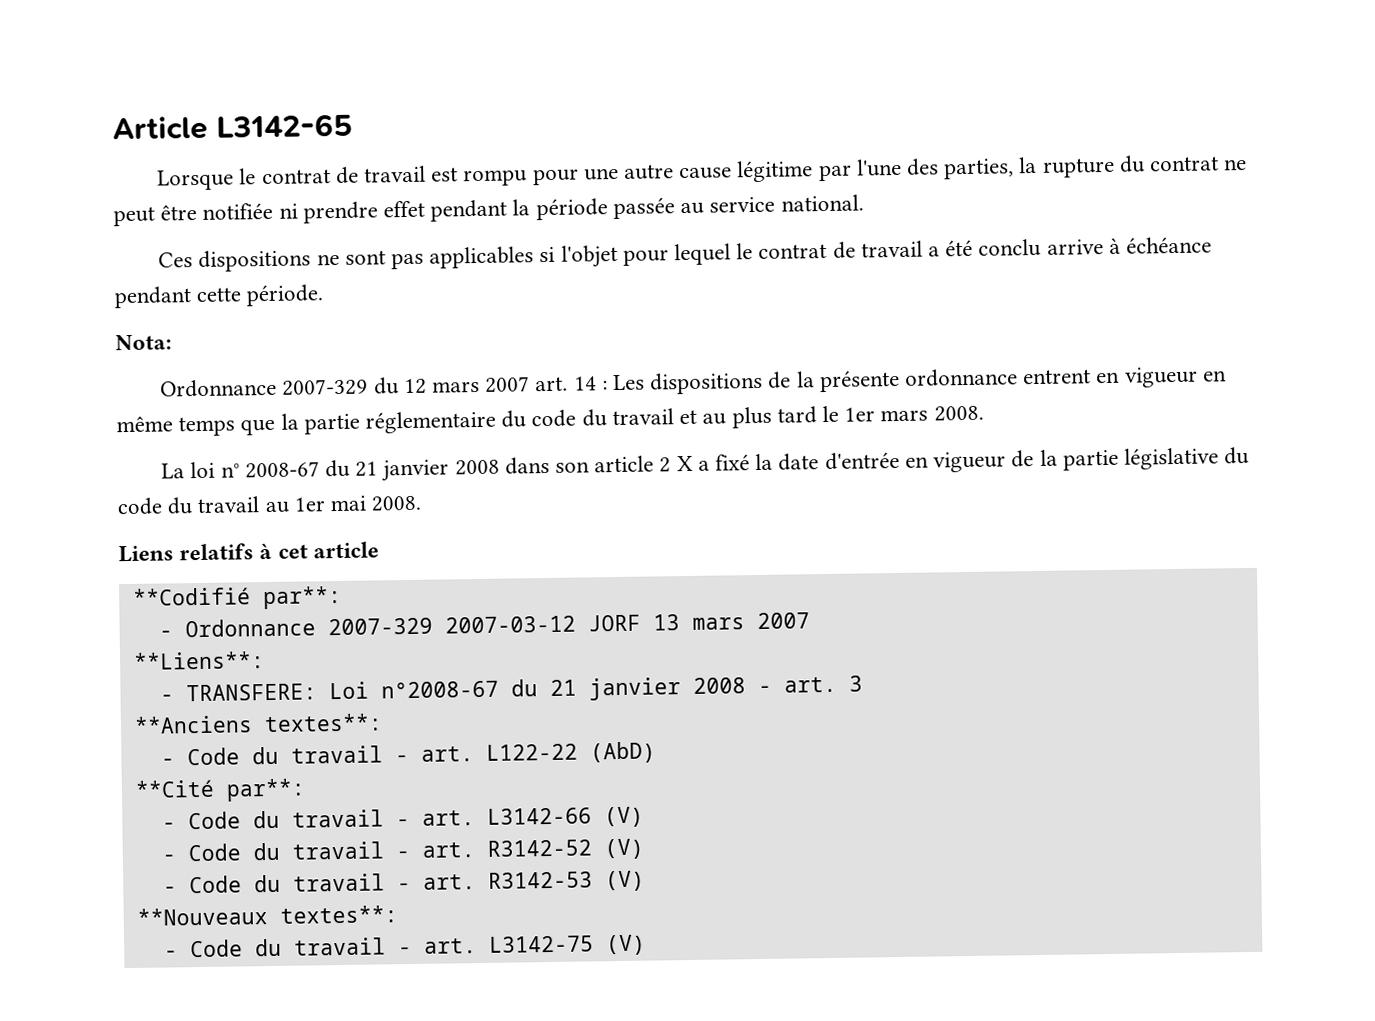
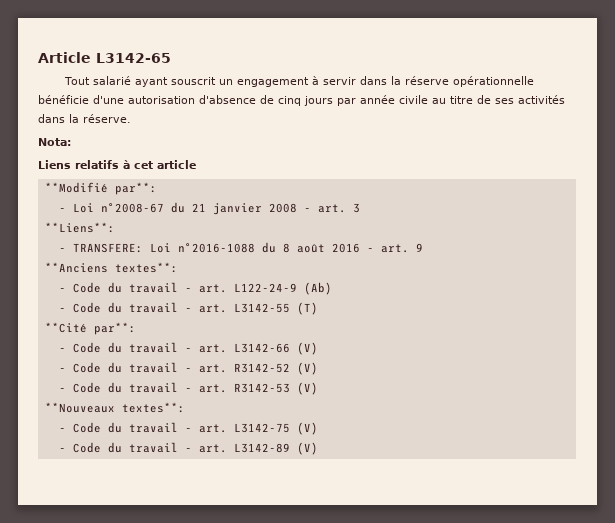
[157,155,1248,191] [113,194,864,227] [158,236,1213,272] [114,284,325,309] [115,334,172,351] [160,366,1227,398] [116,405,984,437] [161,446,1250,482] [117,495,422,516] Lorsque le contrat de travail est rompu pour une autre cause légitime par l'une des parties, la rupture du contrat ne peut être notifiée ni prendre effet pendant la période passée au service national. // Ces dispositions ne sont pas applicables si l'objet pour lequel le contrat de travail a été conclu arrive à échéance pendant cette période. // Nota: // Ordonnance 2007-329 du 12 mars 2007 art. 14 : Les dispositions de la présente ordonnance entrent en vigueur en même temps que la partie réglementaire du code du travail et au plus tard le 1er mars 2008. // La loi n° 2008-67 du 21 janvier 2008 dans son article 2 X a fixé la date d'entrée en vigueur de la partie législative du code du travail au 1er mai 2008. -> [63,76,535,87] [38,95,565,106] [38,114,131,123] [38,138,71,146] Tout salarié ayant souscrit un engagement à servir dans la réserve opérationnelle bénéficie d'une autorisation d'absence de cinq jours par année civile au titre de ses activités dans la réserve. // Nota:
[132,585,342,610] [158,612,810,638] [132,651,265,670] [159,683,317,702] **Codifié par**: // - Ordonnance 2007-329 2007-03-12 JORF 13 mars 2007 // **Liens**: // - TRANSFERE: -> [44,182,157,195] [58,208,66,212] **Modifié par**: // -
(863, 683) none -> [44,222,115,233] [58,242,423,253] // **Liens**: // - TRANSFERE: Loi n°2016-1088 du 8 août 2016 - art. 9
[485,741,656,764] L122-22 (AbD) -> [233,282,332,295] [58,302,318,315] L122-24-9 (Ab) // - Code du travail - art. L3142-55 (T)
(646, 945) none -> [58,442,318,455] // - Code du travail - art. L3142-89 (V)

